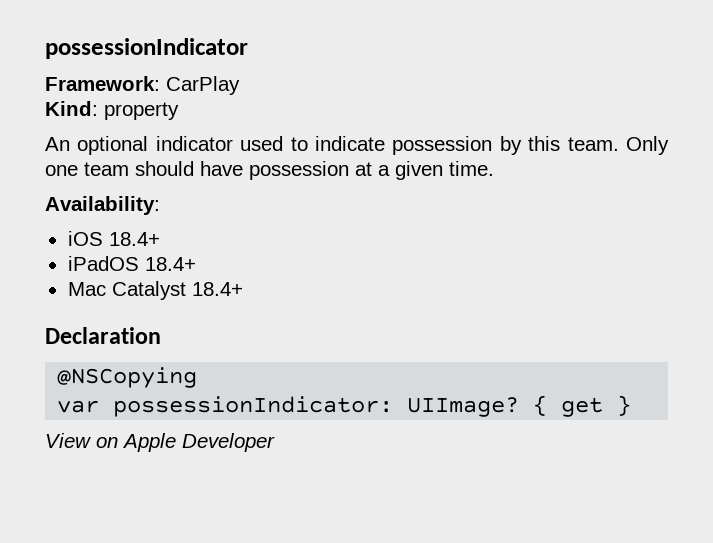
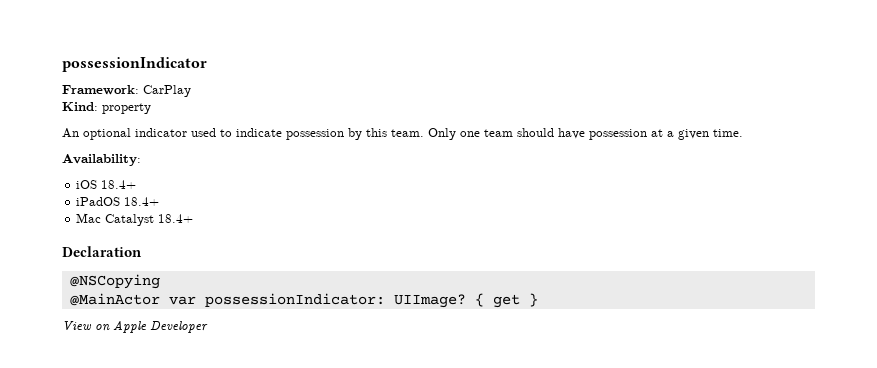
(198, 377) none -> [69,293,160,306] @MainActor

